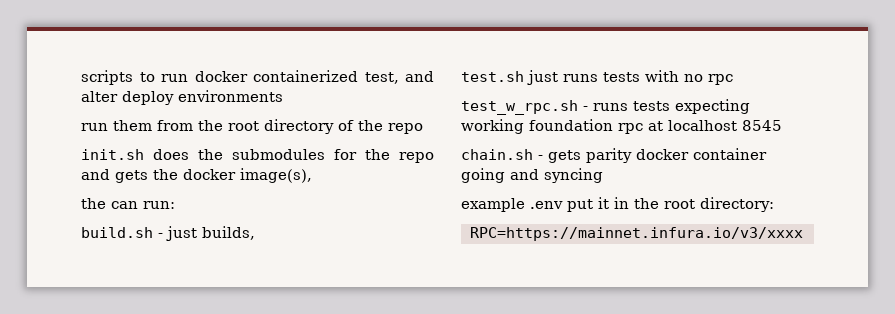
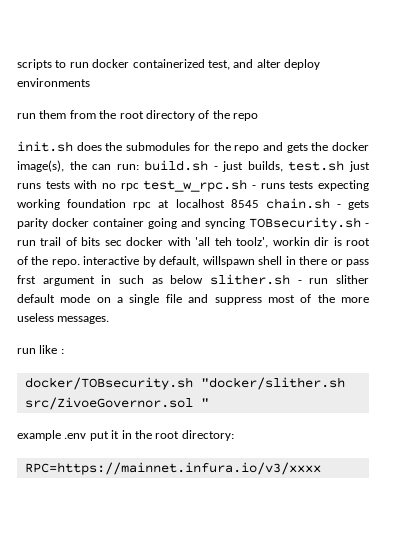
(312, 175) // -> (64, 166) none
(175, 205) // -> (139, 167) none
(255, 233) // -> (283, 166) none
(733, 79) // -> (139, 187) none
(782, 125) // -> (259, 203) none
(603, 175) none -> [249,217,369,230] [17,237,370,248] [17,256,369,267] [17,274,370,286] [17,294,370,305] [17,313,110,324] [17,345,64,354] [24,377,345,390] [24,397,209,410] TOBsecurity.sh - run trail of bits sec docker with 'all teh toolz', workin dir is root of the repo. interactive by default, willspawn shell in there or pass frst argument in such as below slither.sh - run slither default mode on a single file and suppress most of the more useless messages. // run like : // docker/TOBsecurity.sh "docker/slither.sh src/ZivoeGovernor.sol "

